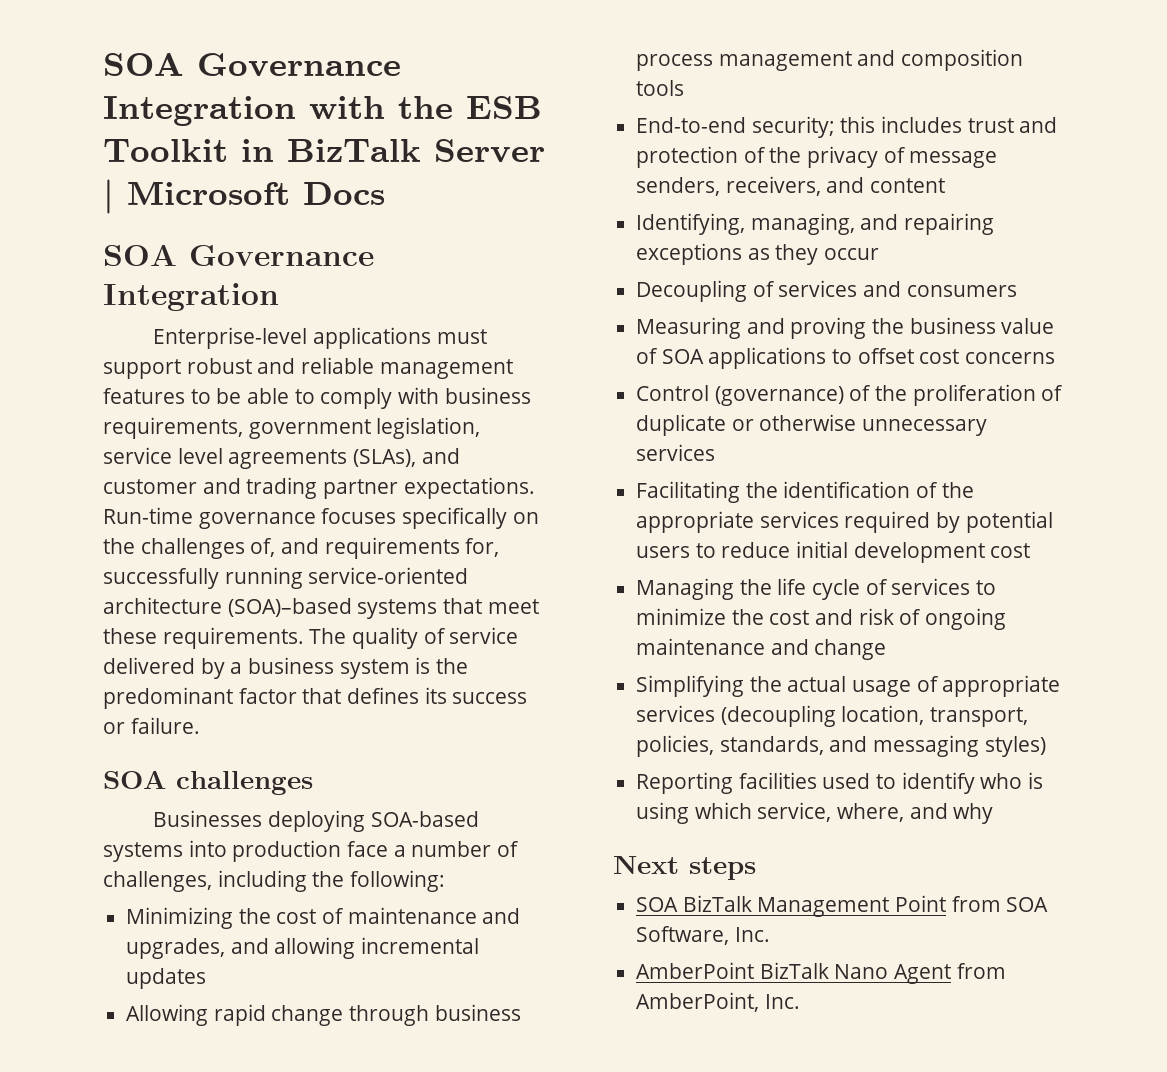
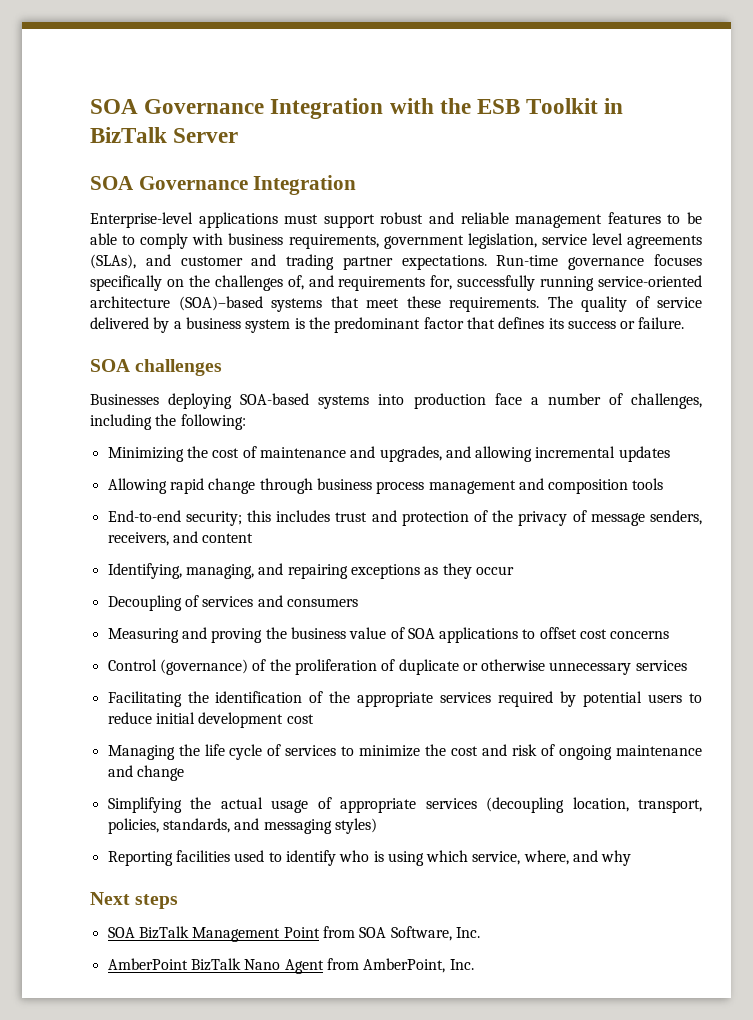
[103,179,385,214] | Microsoft Docs -> (239, 135) none

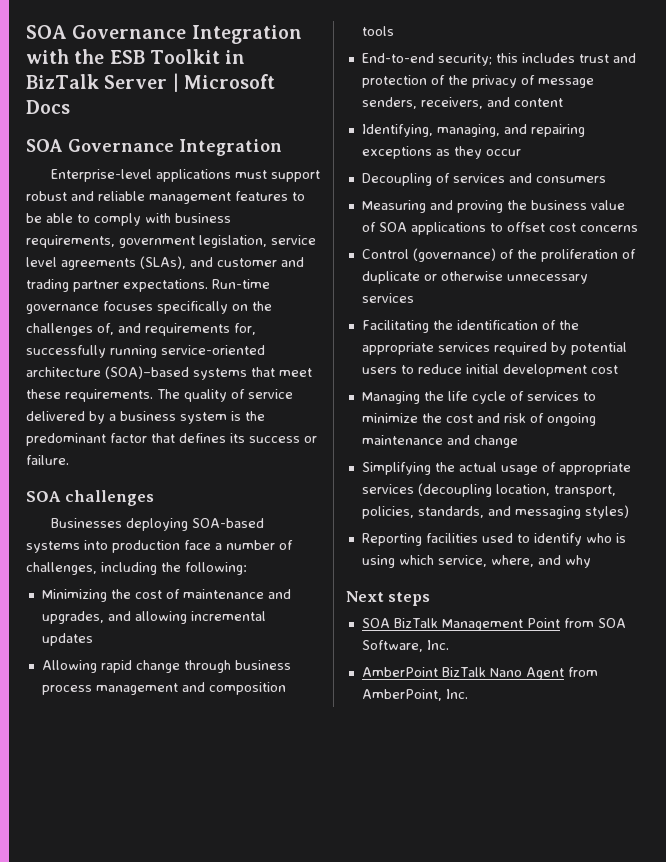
(239, 135) none -> [172,73,275,92] [26,100,70,114] | Microsoft Docs

